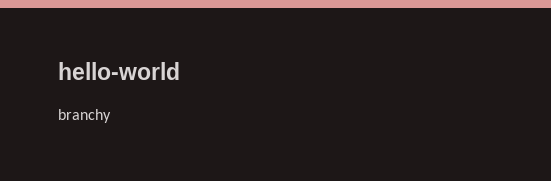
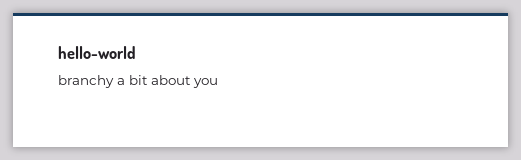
(111, 116) none -> [117,75,218,88] a bit about you

